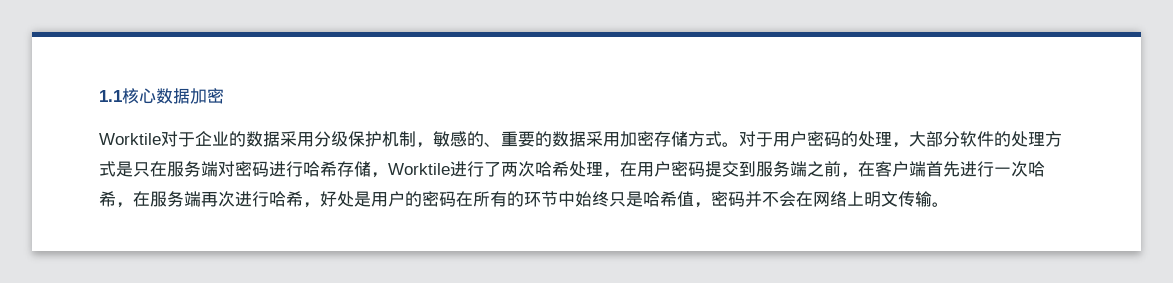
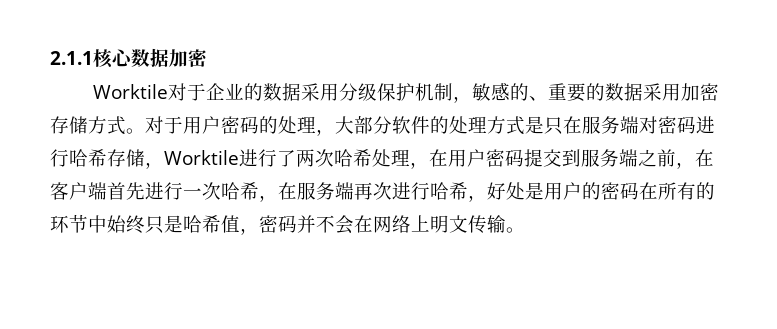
[99,90,122,102] 1.1 -> [50,51,93,65] 2.1.1

